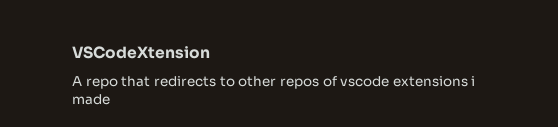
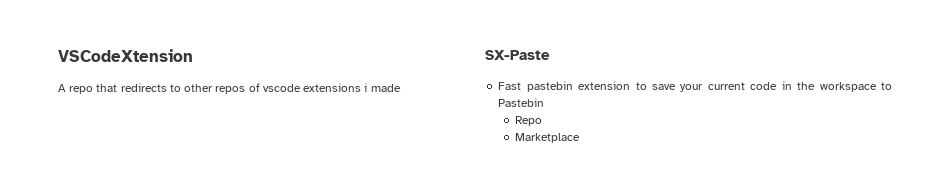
(110, 99) none -> [485,50,550,60] [498,81,892,92] [498,98,545,107] [514,116,542,126] [514,133,580,143] // SX-Paste // Fast pastebin extension to save your current code in the workspace to Pastebin // Repo // Marketplace

